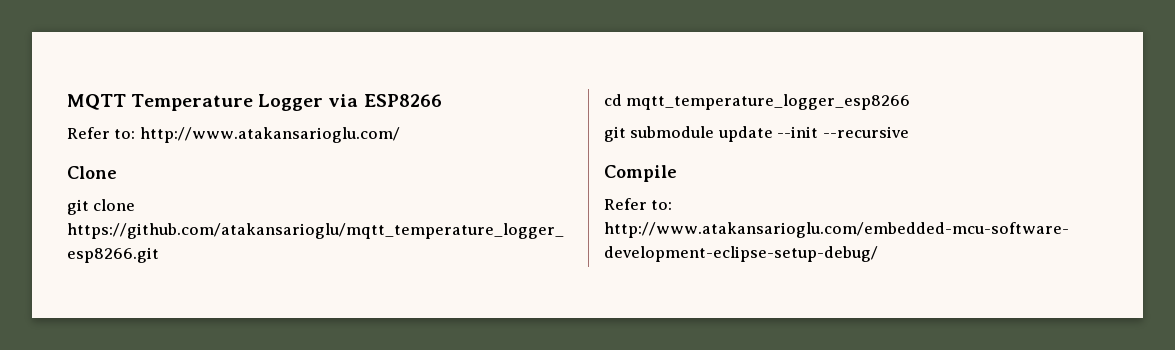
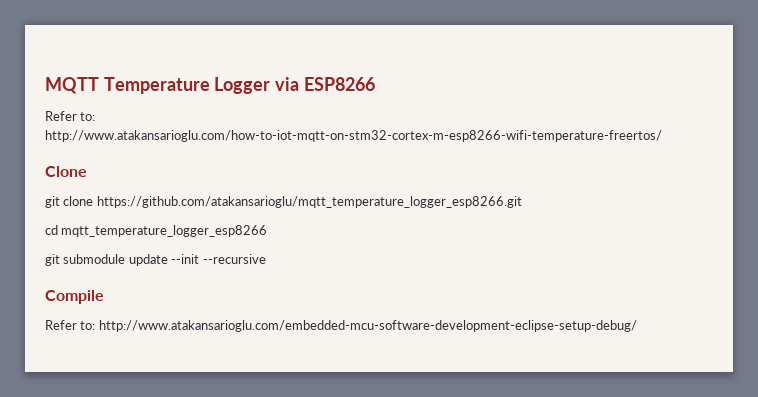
[139,127,400,143] http://www.atakansarioglu.com/ -> [45,130,662,142] http://www.atakansarioglu.com/how-to-iot-mqtt-on-stm32-cortex-m-esp8266-wifi-temperature-freertos/

